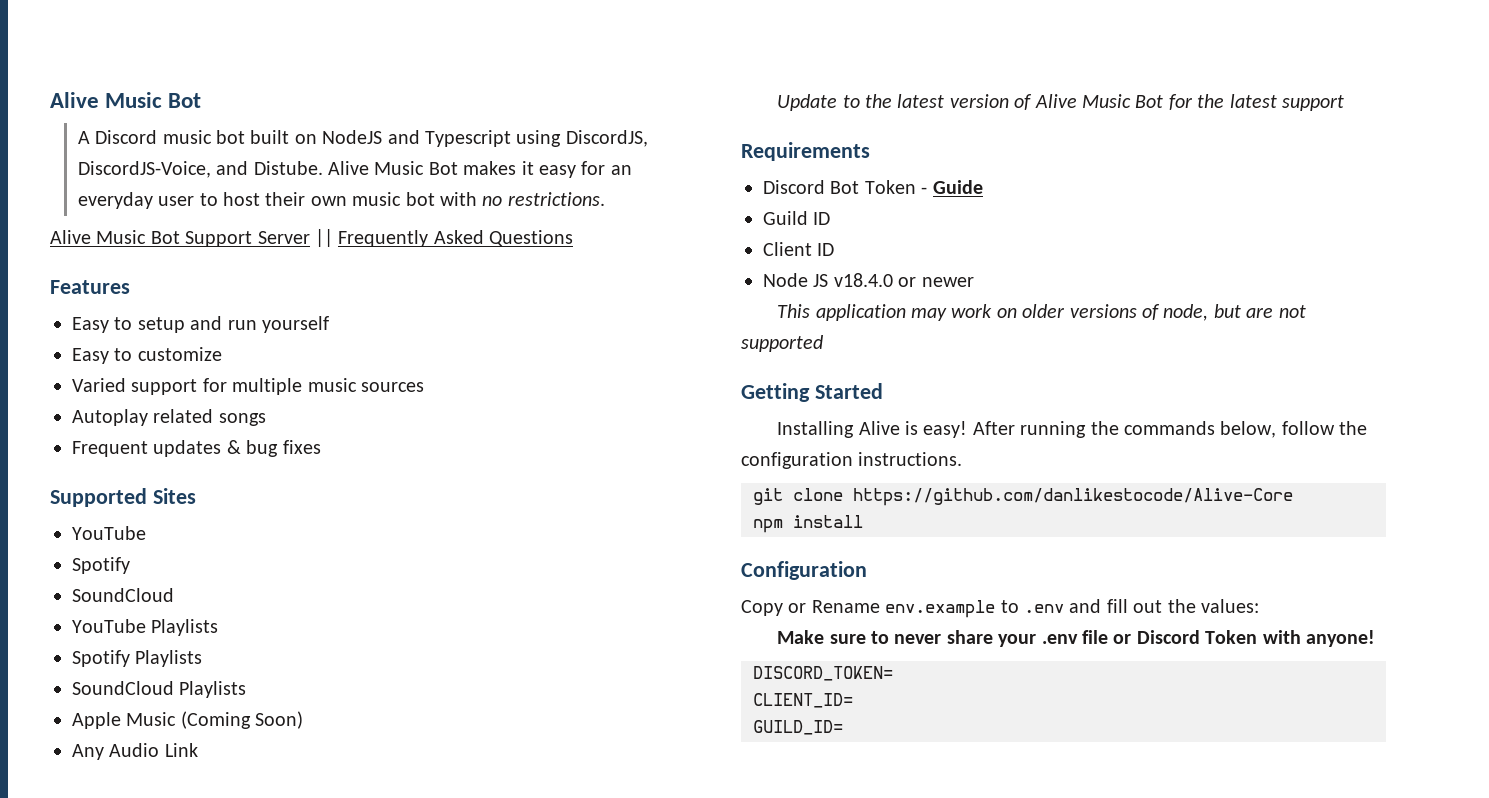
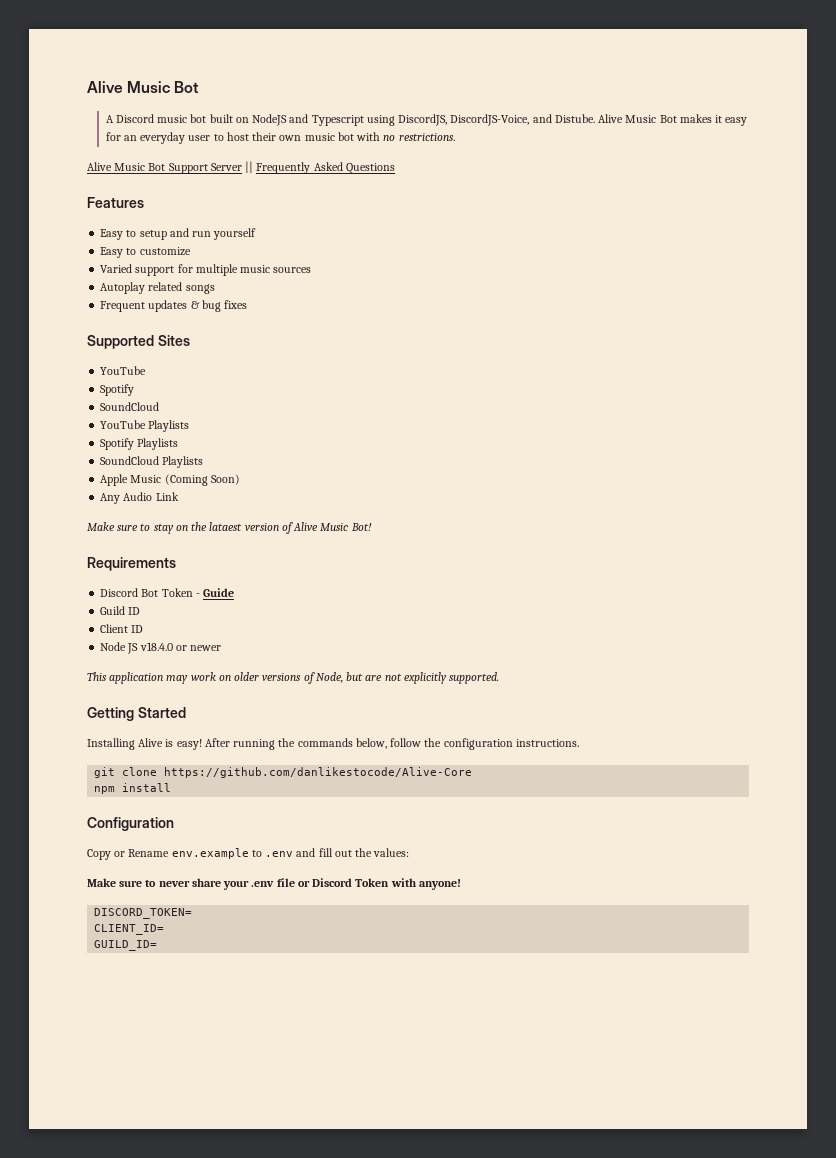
[777,94,1345,111] Update to the latest version of Alive Music Bot for the latest support -> [87,522,372,534] Make sure to stay on the lataest version of Alive Music Bot!
[1163,304,1209,321] node, -> [315,672,343,683] Node,
[741,335,823,352] supported -> [403,672,500,684] explicitly supported.

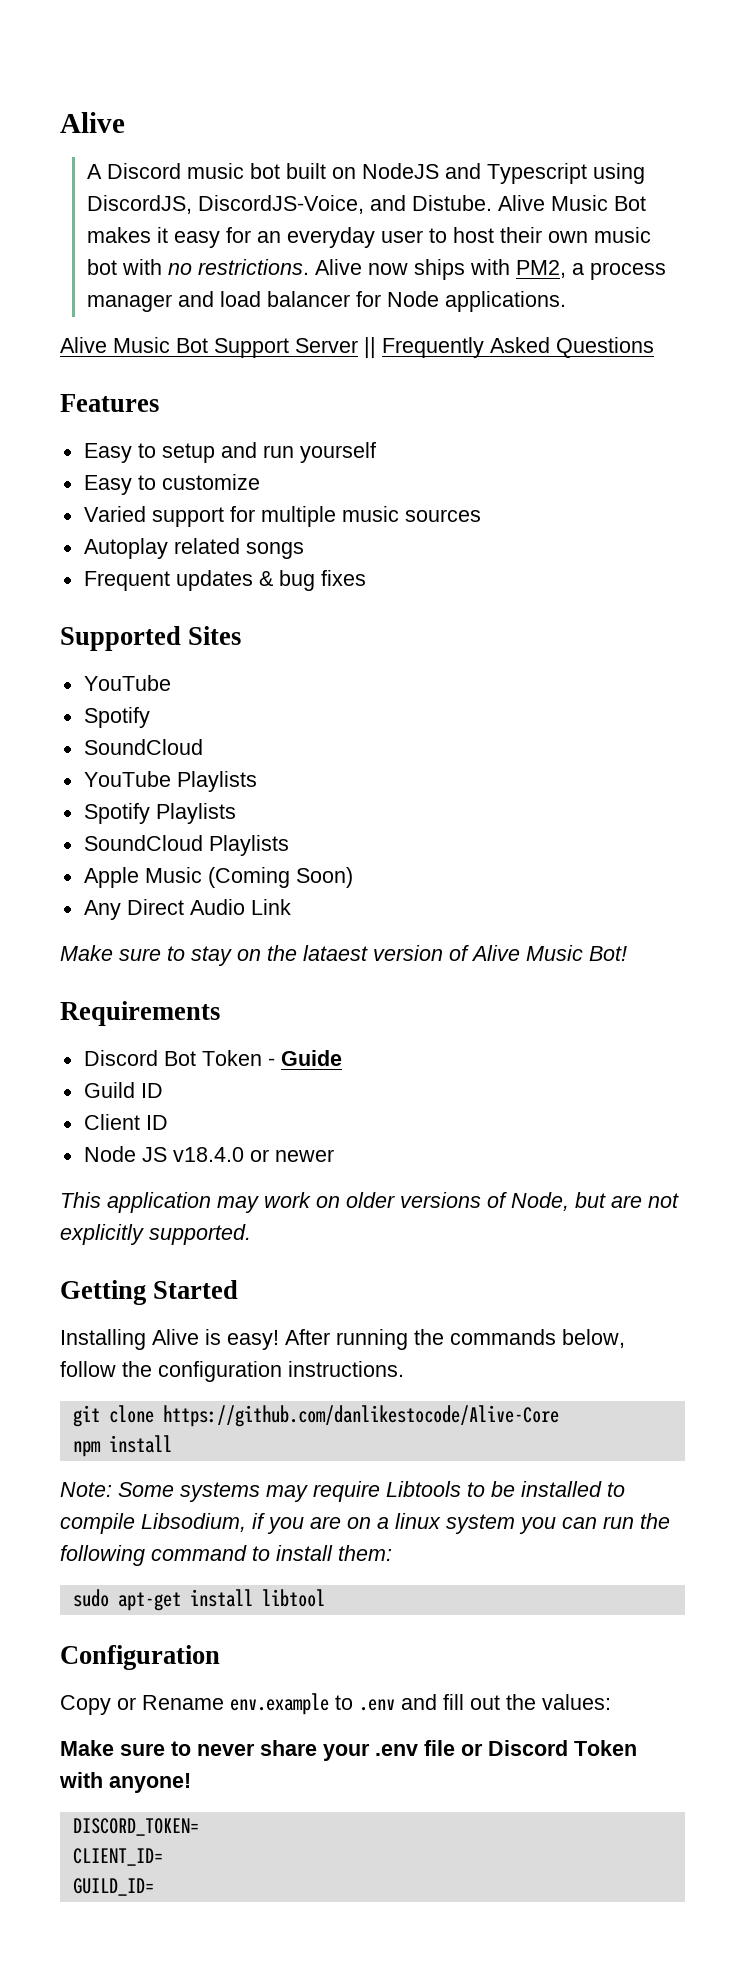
[87,81,200,93] Alive Music Bot -> [60,112,125,133] Alive
(455, 137) none -> [315,259,667,280] [87,291,567,312] Alive now ships with PM2, a process manager and load balancer for Node applications.
(121, 498) none -> [126,899,184,915] Direct
(172, 787) none -> [60,1481,625,1502] [60,1513,670,1534] [60,1545,392,1566] [72,1589,325,1611] // Note: Some systems may require Libtools to be installed to compile Libsodium, if you are on a linux system you can run the following command to install them: // sudo apt-get install libtool

